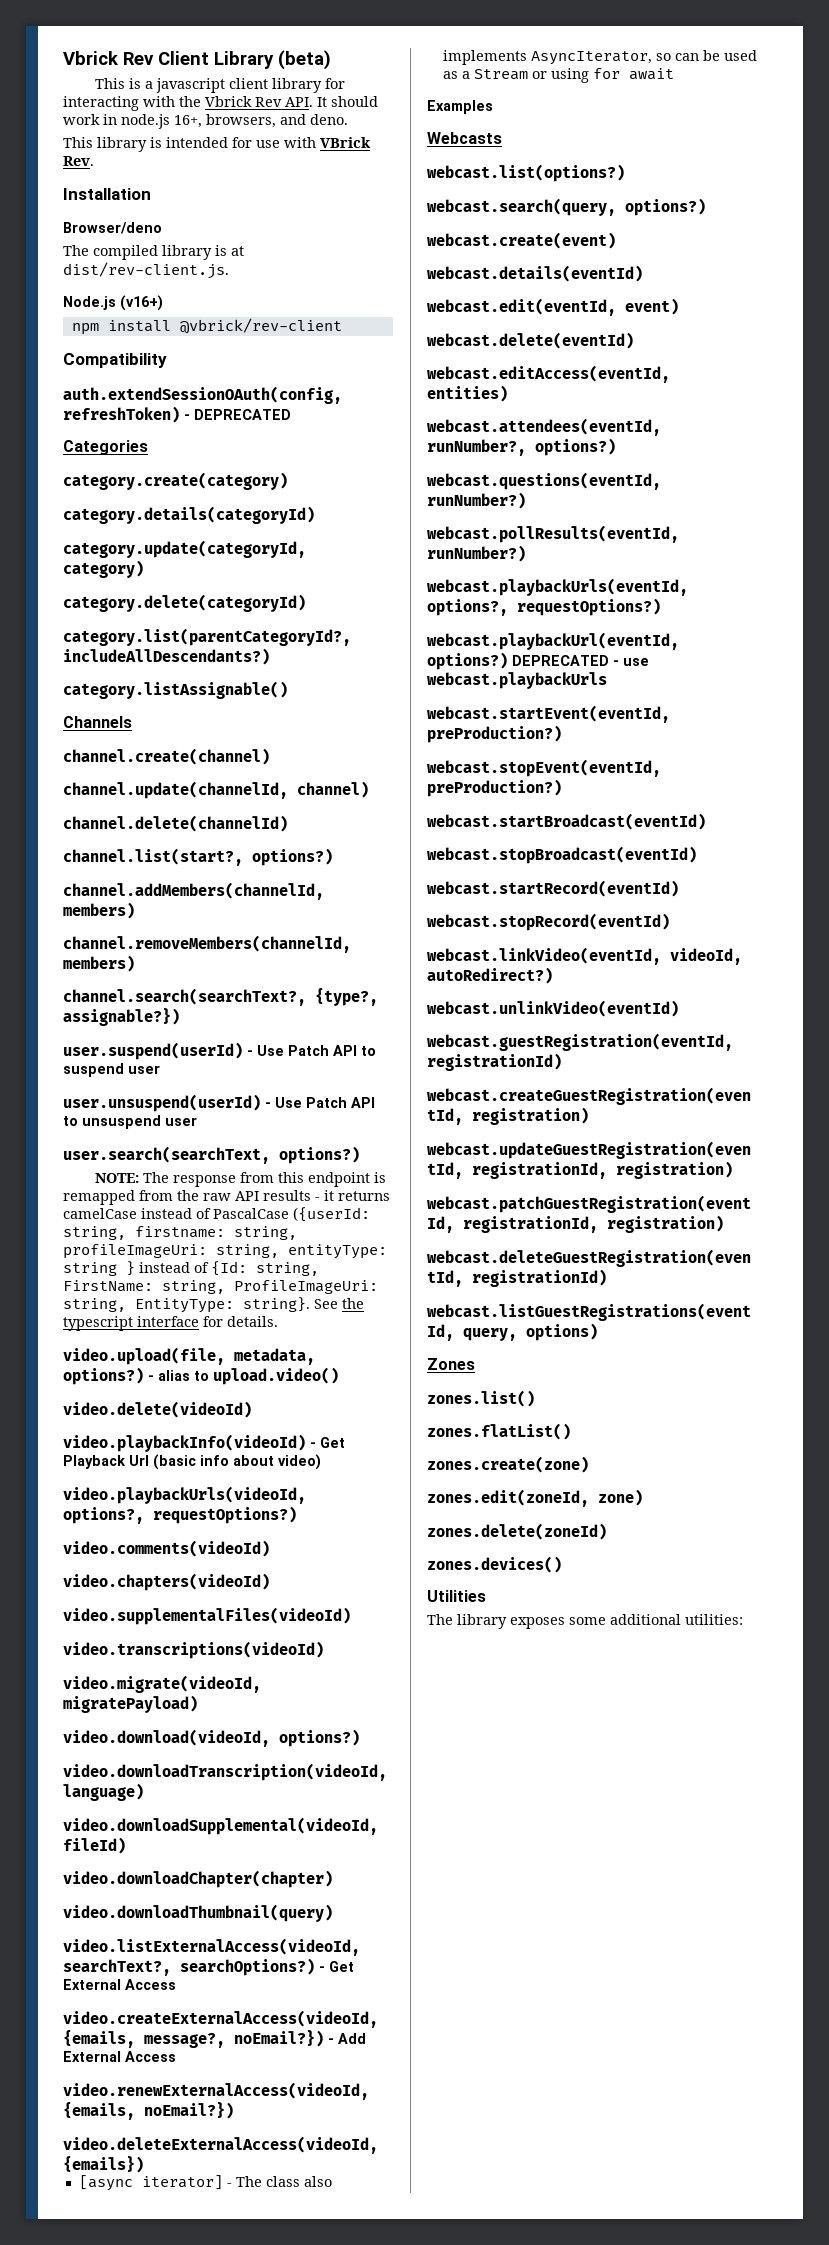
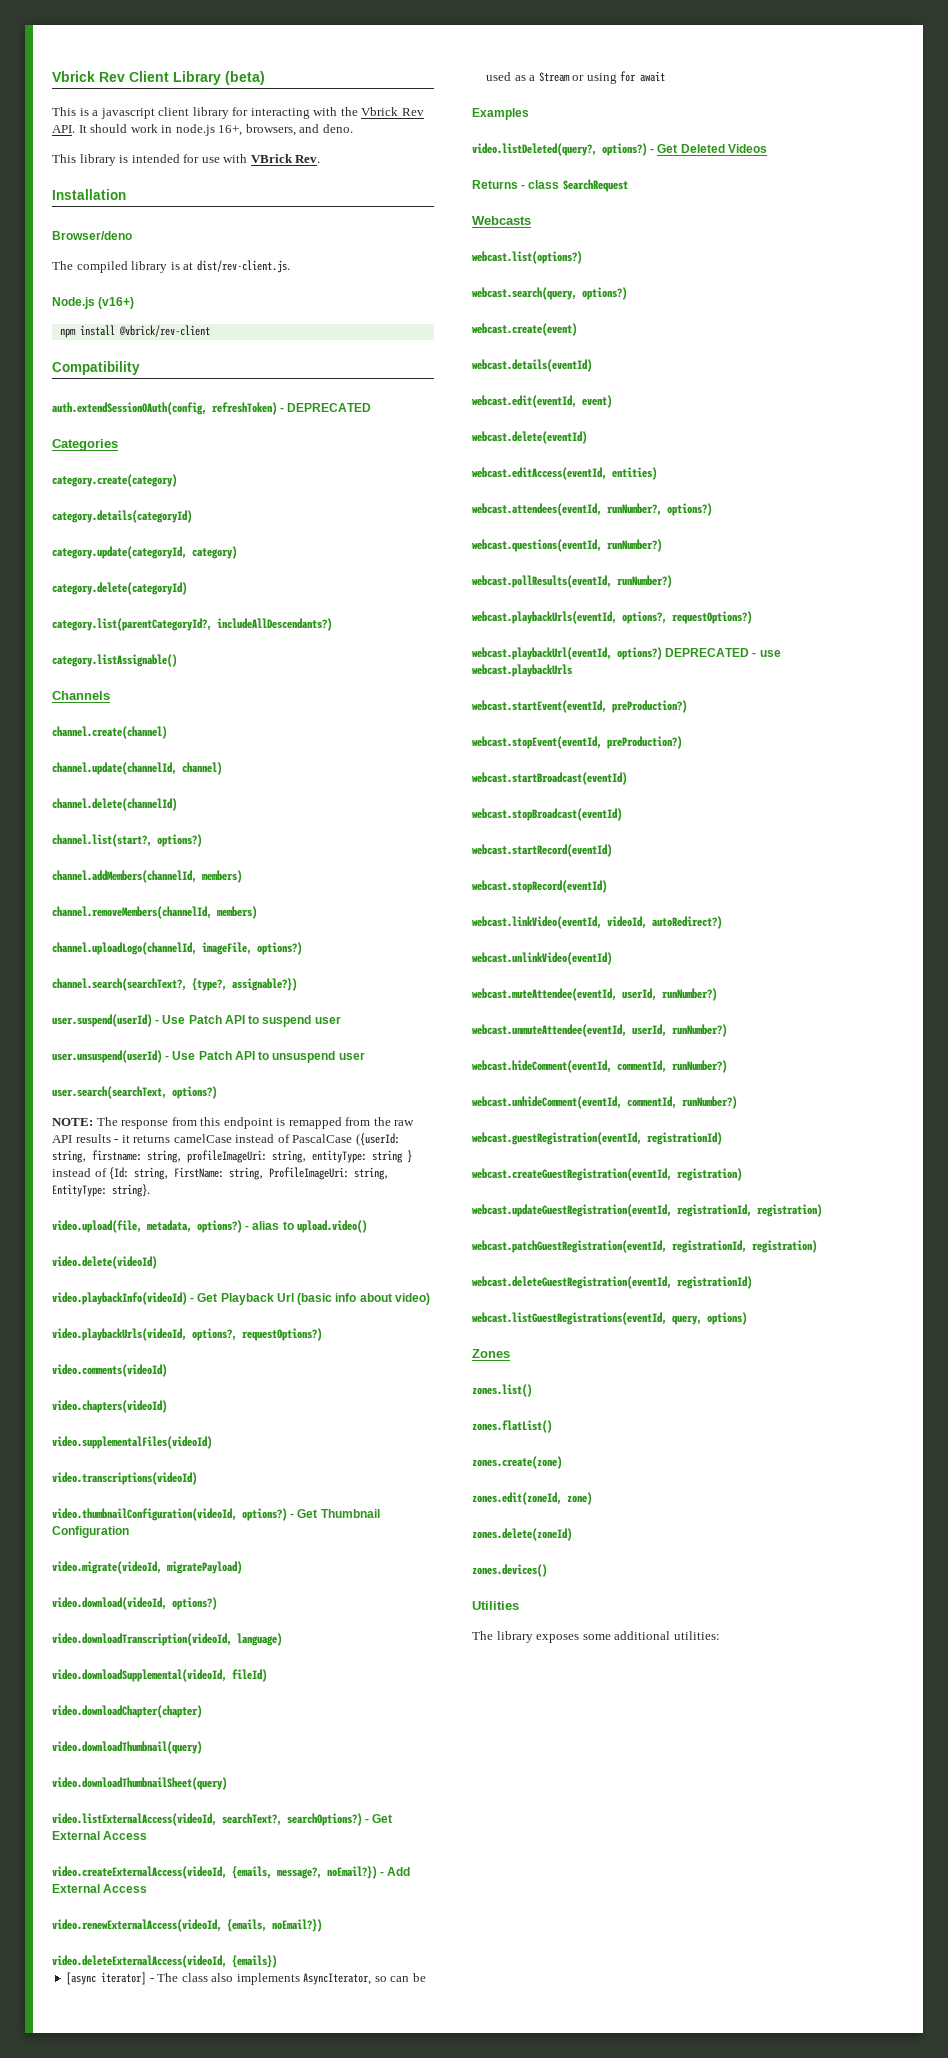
(135, 963) none -> [52,942,302,955] // channel.uploadLogo(channelId, imageFile, options?)
[314,1298,364,1309] [63,1316,278,1331] See the typescript interface for details. -> (150, 1190) none
(324, 1650) none -> [52,1508,380,1521] [52,1526,129,1538] // video.thumbnailConfiguration(videoId, options?) - Get Thumbnail Configuration
(333, 1913) none -> [52,1777,227,1790] // video.downloadThumbnailSheet(query)
(493, 107) none -> [472,143,767,156] [472,179,628,192] // video.listDeleted(query?, options?) - Get Deleted Videos // Returns - class SearchRequest
(679, 1008) none -> [472,988,717,1001] [472,1024,727,1037] [472,1060,727,1073] [472,1096,737,1109] // webcast.muteAttendee(eventId, userId, runNumber?) // webcast.unmuteAttendee(eventId, userId, runNumber?) // webcast.hideComment(eventId, commentId, runNumber?) // webcast.unhideComment(eventId, commentId, runNumber?)

